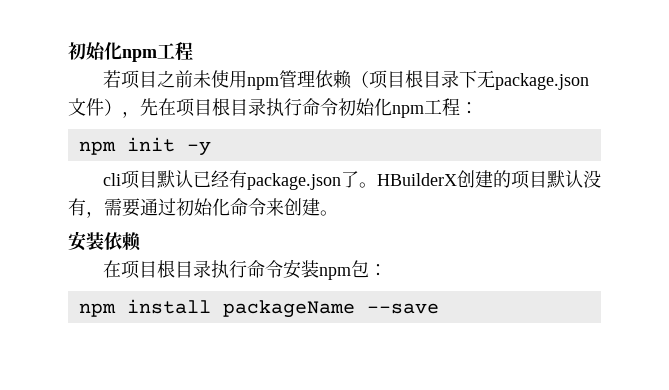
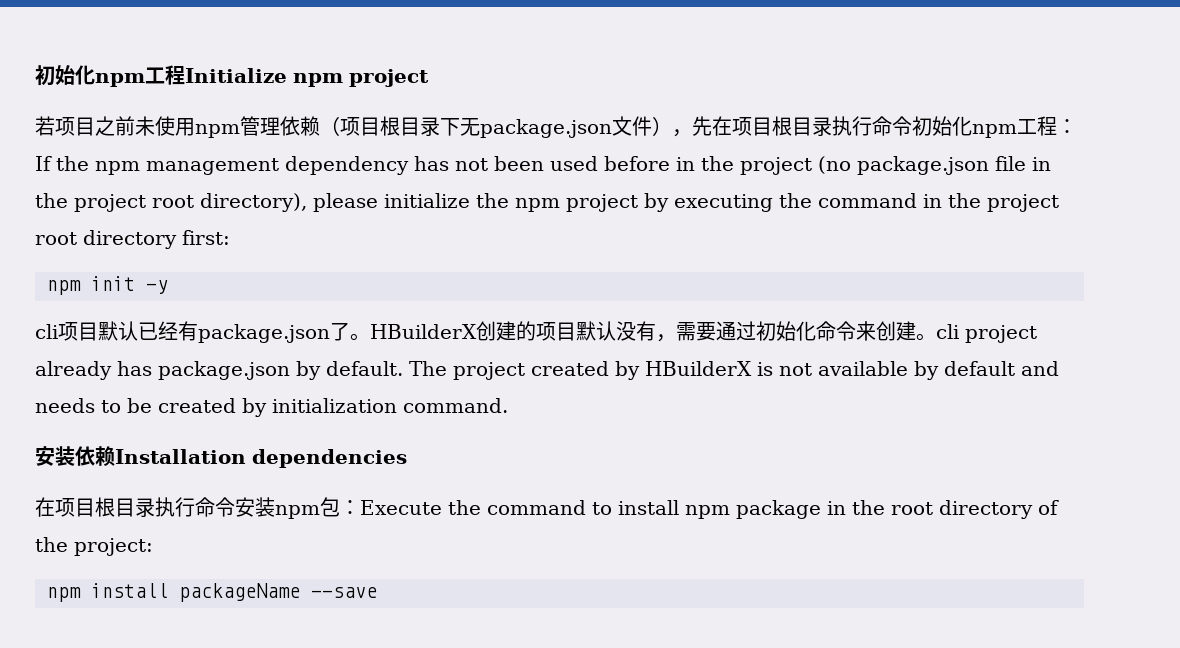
[68,42,193,62] 初始化npm工程 -> [35,65,429,87] 初始化npm工程Initialize npm project
(478, 108) none -> [35,156,1051,175] [35,193,1059,212] [35,230,230,249] If the npm management dependency has not been used before in the project (no package.json file in the project root directory), please initialize the npm project by executing the command in the project root directory first:
(338, 213) none -> [936,324,1037,343] [35,361,1059,380] [35,398,508,417] cli project already has package.json by default. The project created by HBuilderX is not available by default and needs to be created by initialization command.
(141, 241) none -> [115,449,407,468] Installation dependencies
(387, 270) none -> [360,500,1059,519] [35,537,153,556] Execute the command to install npm package in the root directory of the project:

